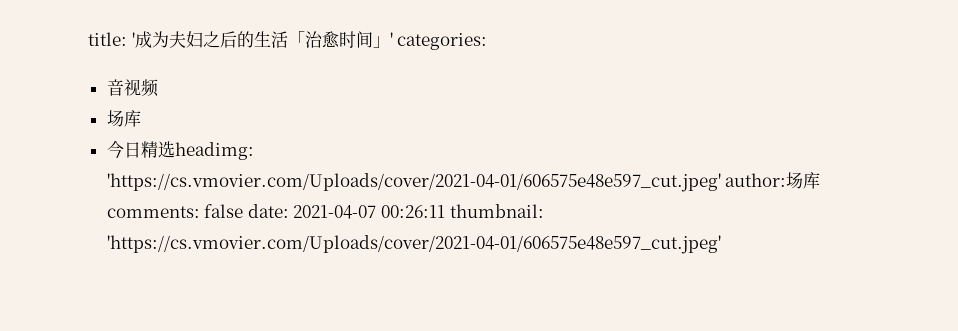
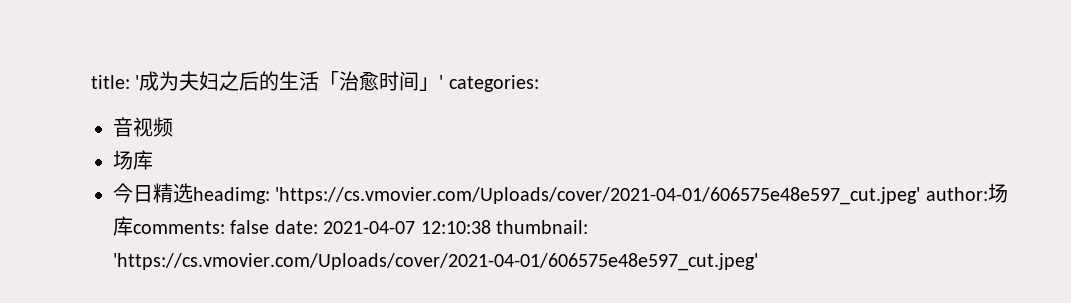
[381,205,446,218] 00:26:11 -> [420,220,491,234] 12:10:38

